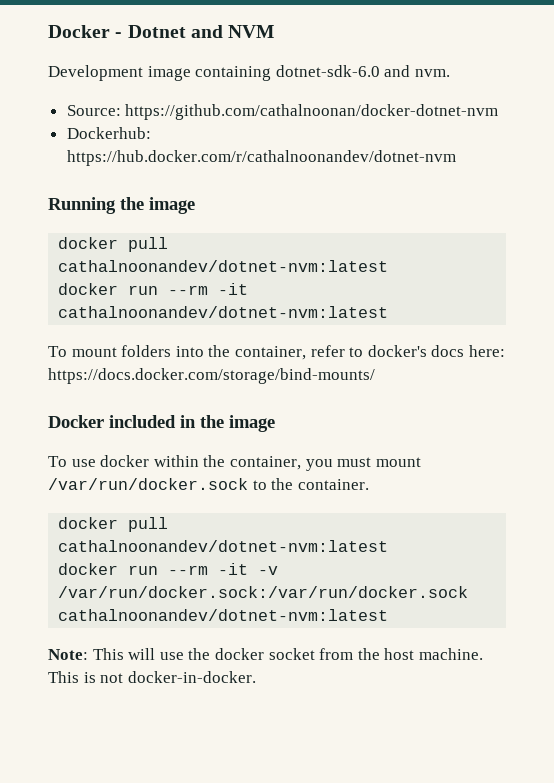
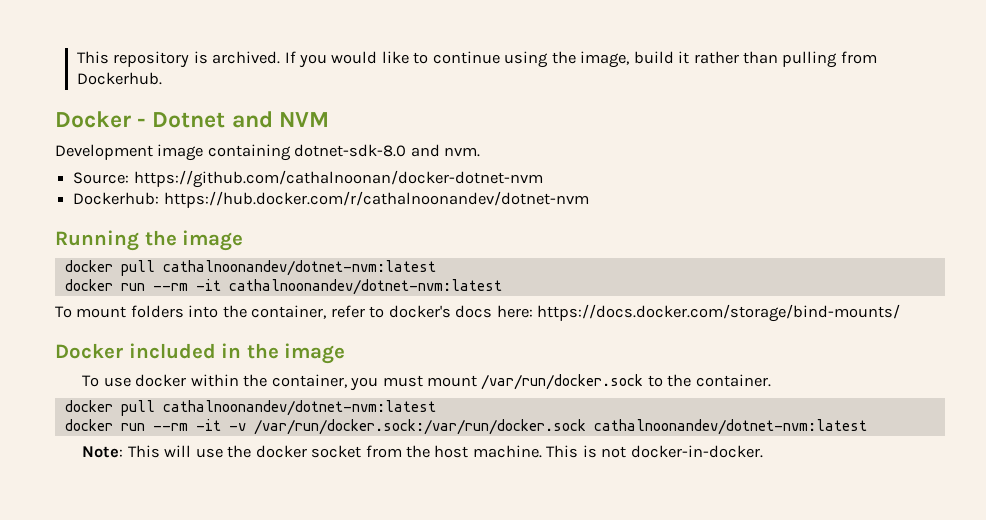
(48, 31) none -> [76,51,877,68] [76,72,162,85] This repository is archived. If you would like to continue using the image, build it rather than pulling from Dockerhub. //
[275,65,380,77] dotnet-sdk-6.0 -> [294,144,407,157] dotnet-sdk-8.0

